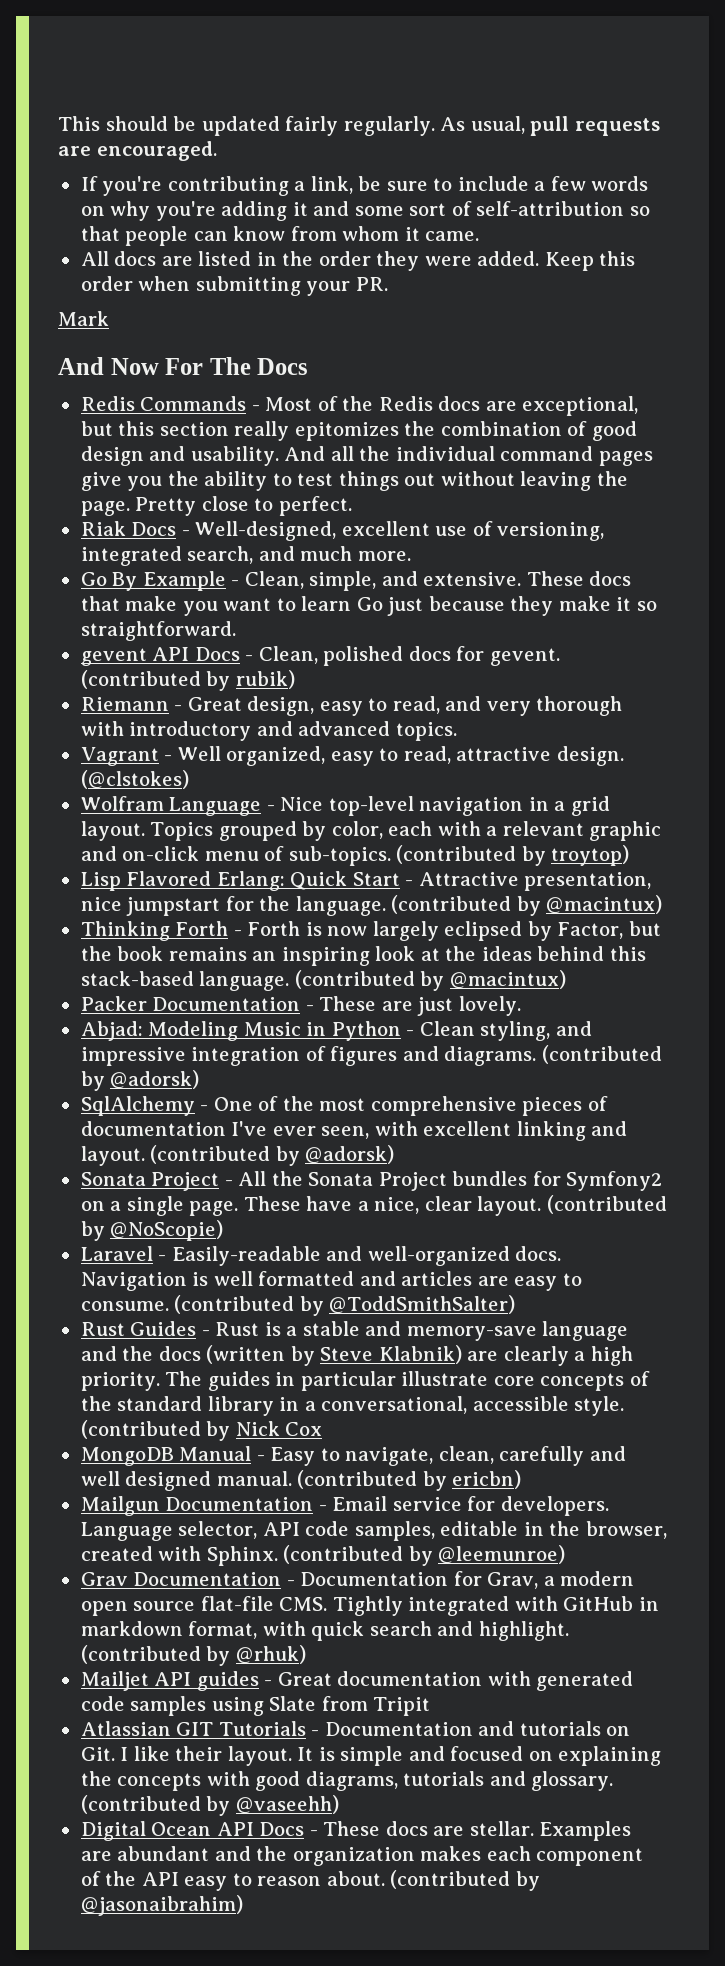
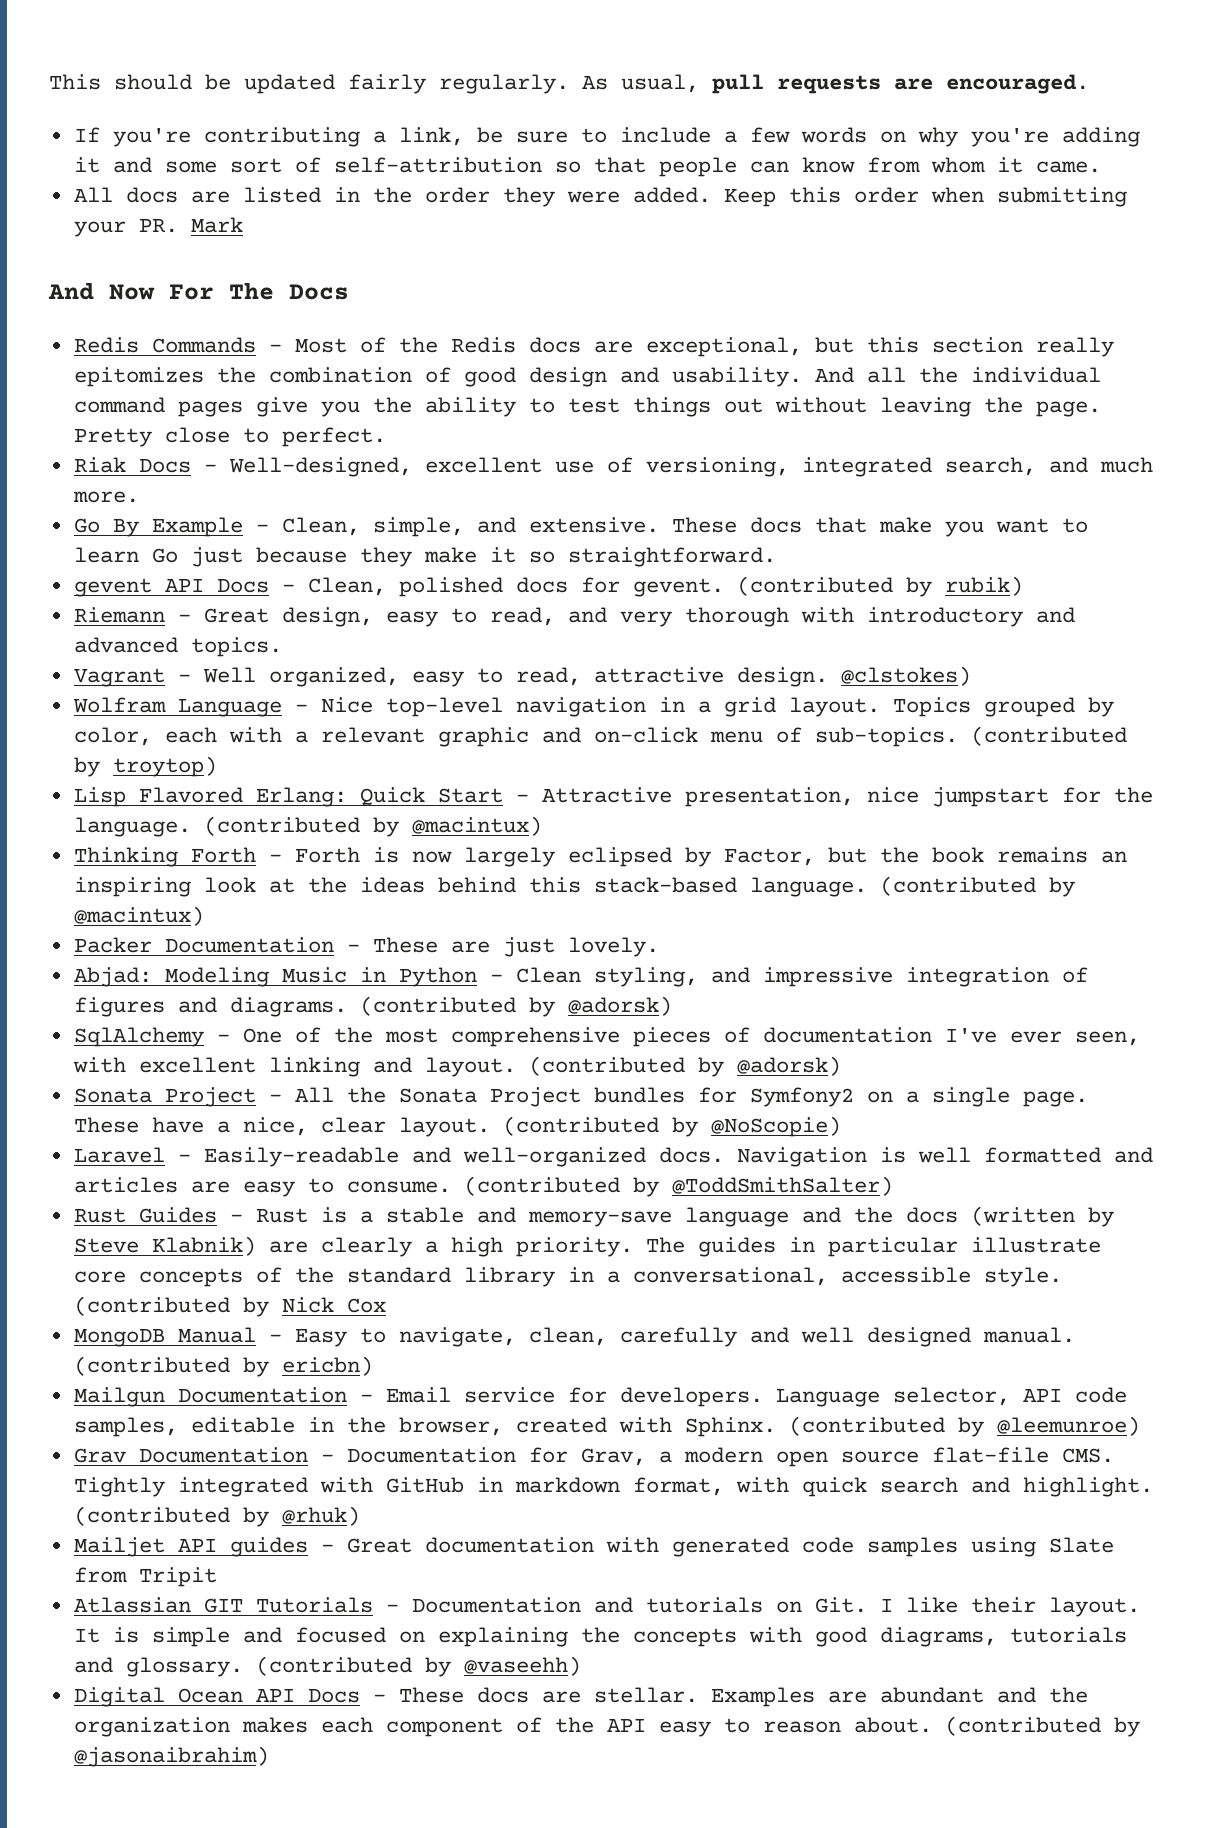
(388, 284) // -> (178, 225) none
[80,770,189,789] (@clstokes) -> [840,666,971,686] @clstokes)

